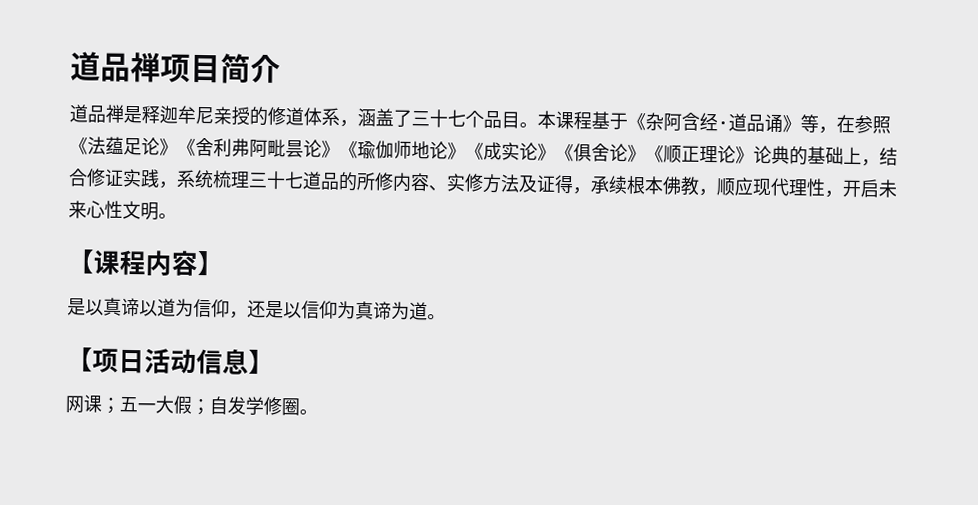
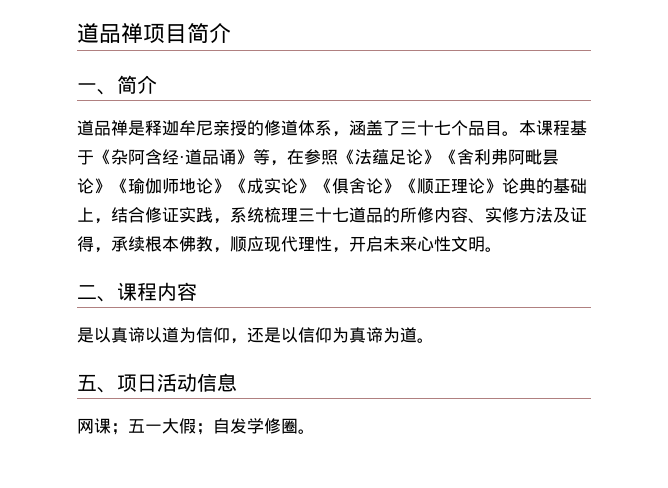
(281, 69) none -> [77,75,157,95] // 一、简介
[67,249,95,275] 【 -> [77,285,117,302] 二、
[197,250,224,277] 】 -> (197, 291) none
[66,347,93,373] 【 -> [77,374,117,393] 五、
[248,349,275,376] 】 -> (237, 382) none

